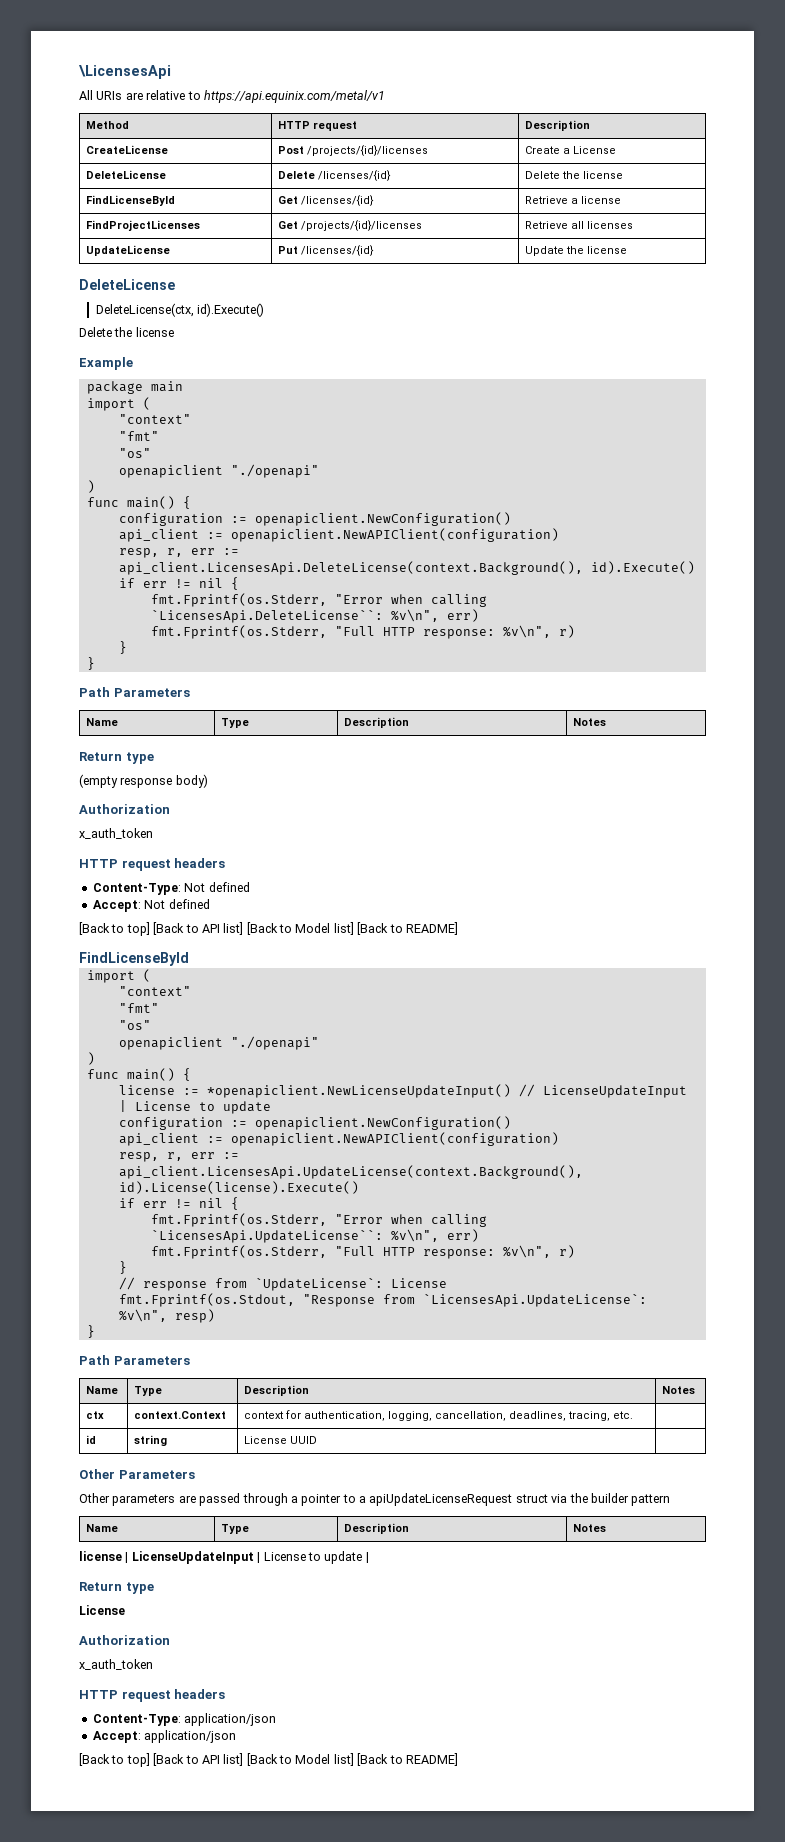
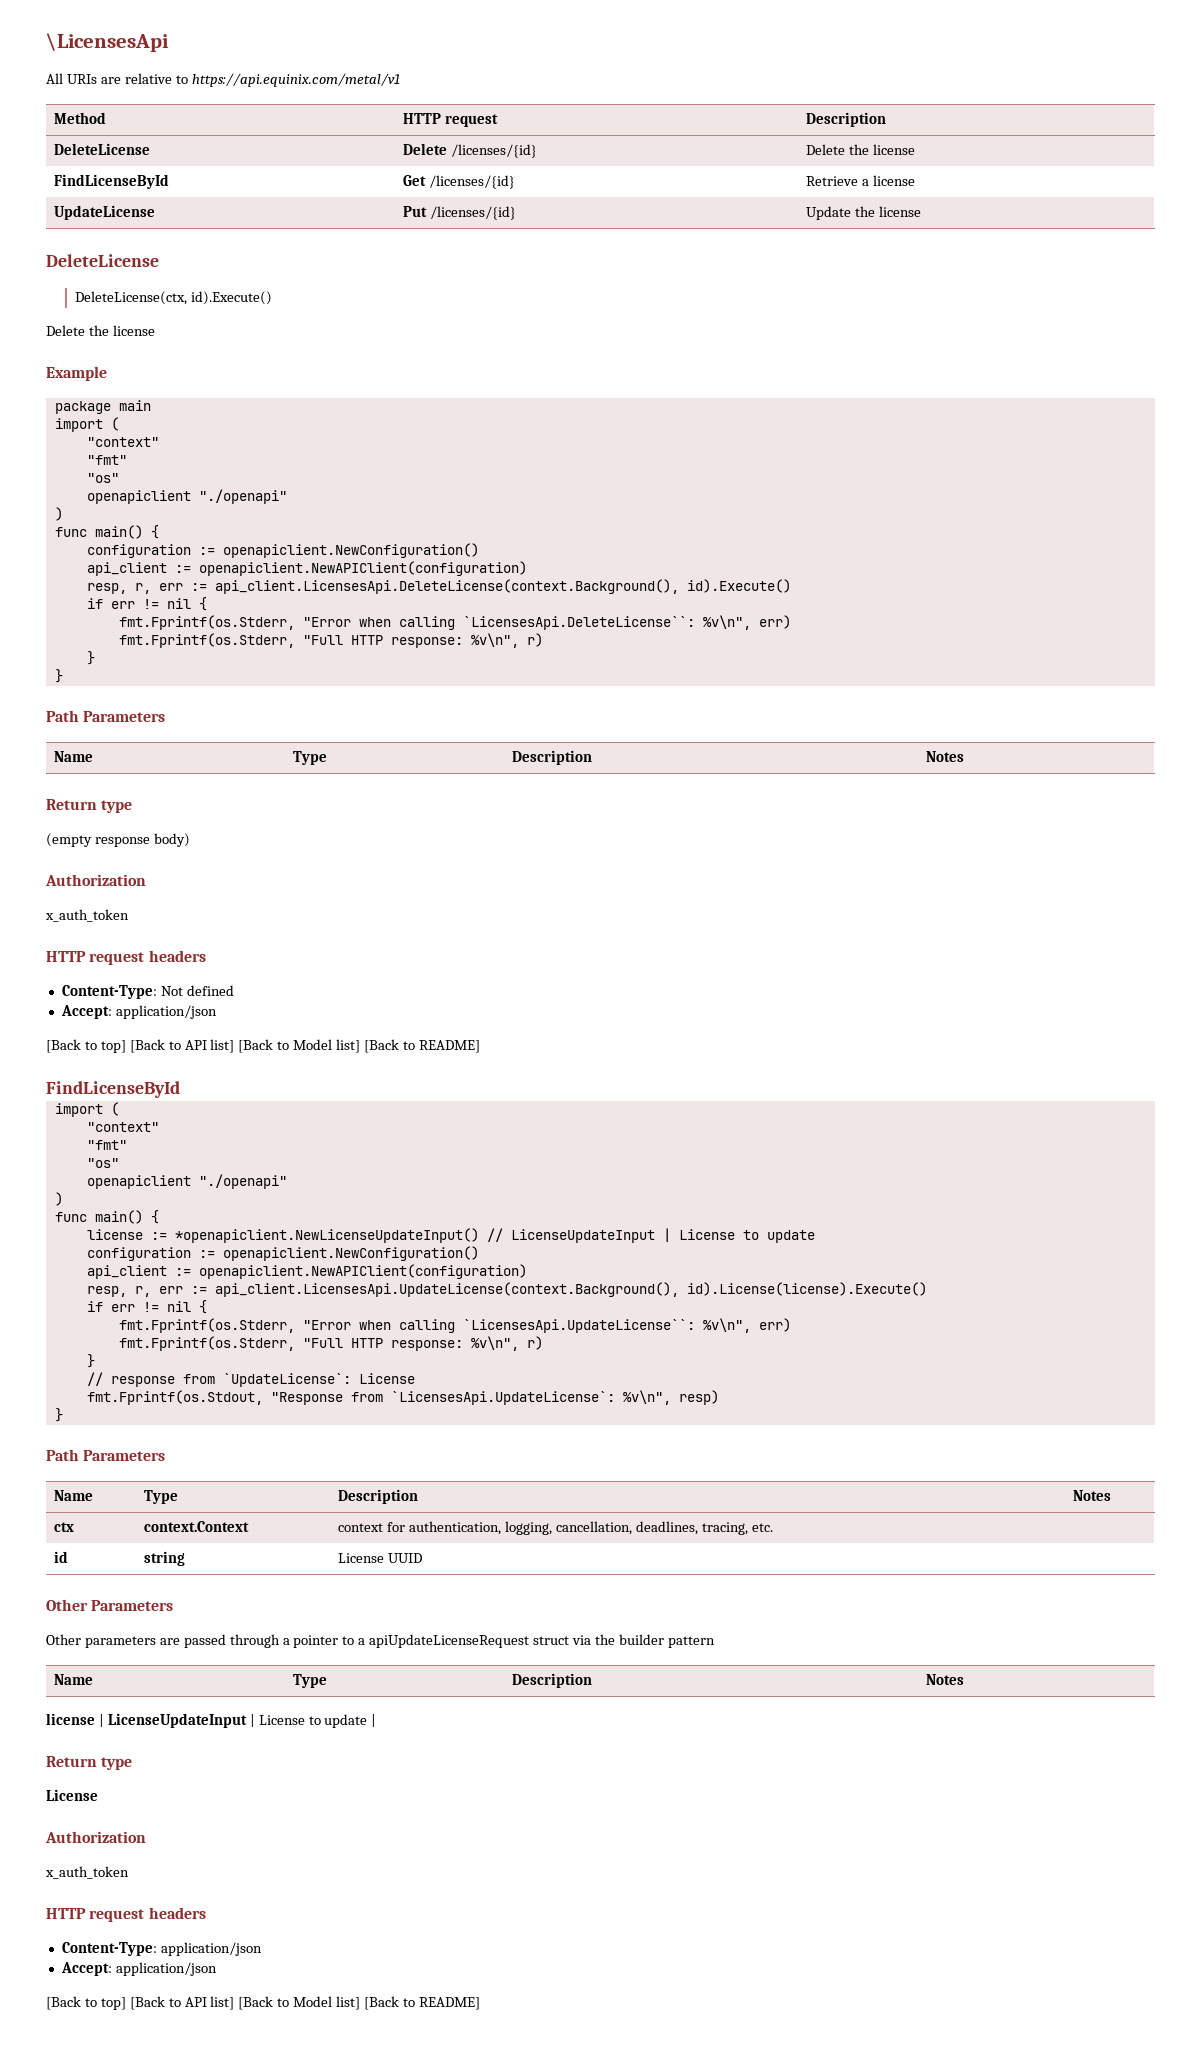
[86,145,169,154] [278,145,429,156] [525,146,617,154] // CreateLicense | Post /projects/{id}/licenses | Create a License -> (887, 119) none
[86,220,201,231] [278,220,423,231] [525,221,634,229] // FindProjectLicenses | Get /projects/{id}/licenses | Retrieve all licenses -> (916, 180) none
[144,899,210,909] Not defined -> [115,1005,217,1019] application/json

